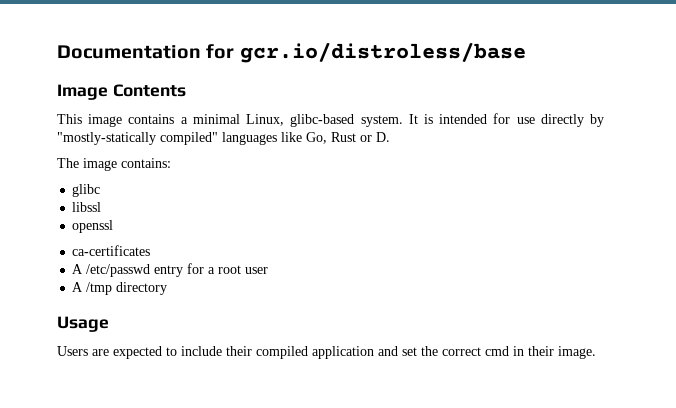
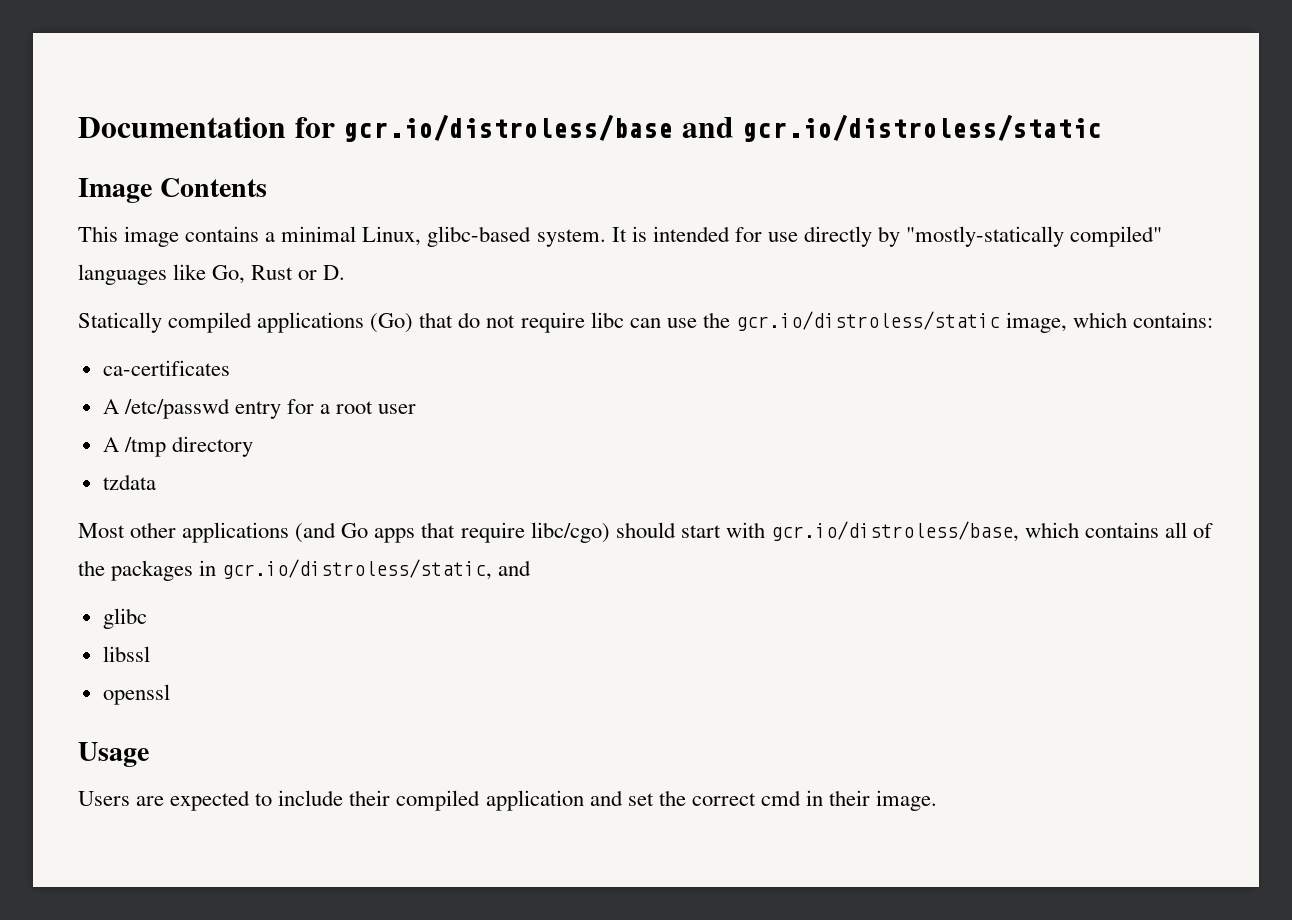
(526, 52) none -> [681,114,1103,142] and gcr.io/distroless/static
[57,158,171,171] [72,184,101,197] [72,202,102,212] [72,220,114,233] The image contains: // glibc // libssl // openssl -> [78,311,1214,333] Statically compiled applications (Go) that do not require libc can use the gcr.io/distroless/static image, which contains:
(168, 288) none -> [102,474,156,490] [78,521,1214,543] [78,559,532,581] [102,608,147,629] [102,646,150,662] [102,684,170,705] // tzdata // Most other applications (and Go apps that require libc/cgo) should start with gcr.io/distroless/base, which contains all of the packages in gcr.io/distroless/static, and // glibc // libssl // openssl

